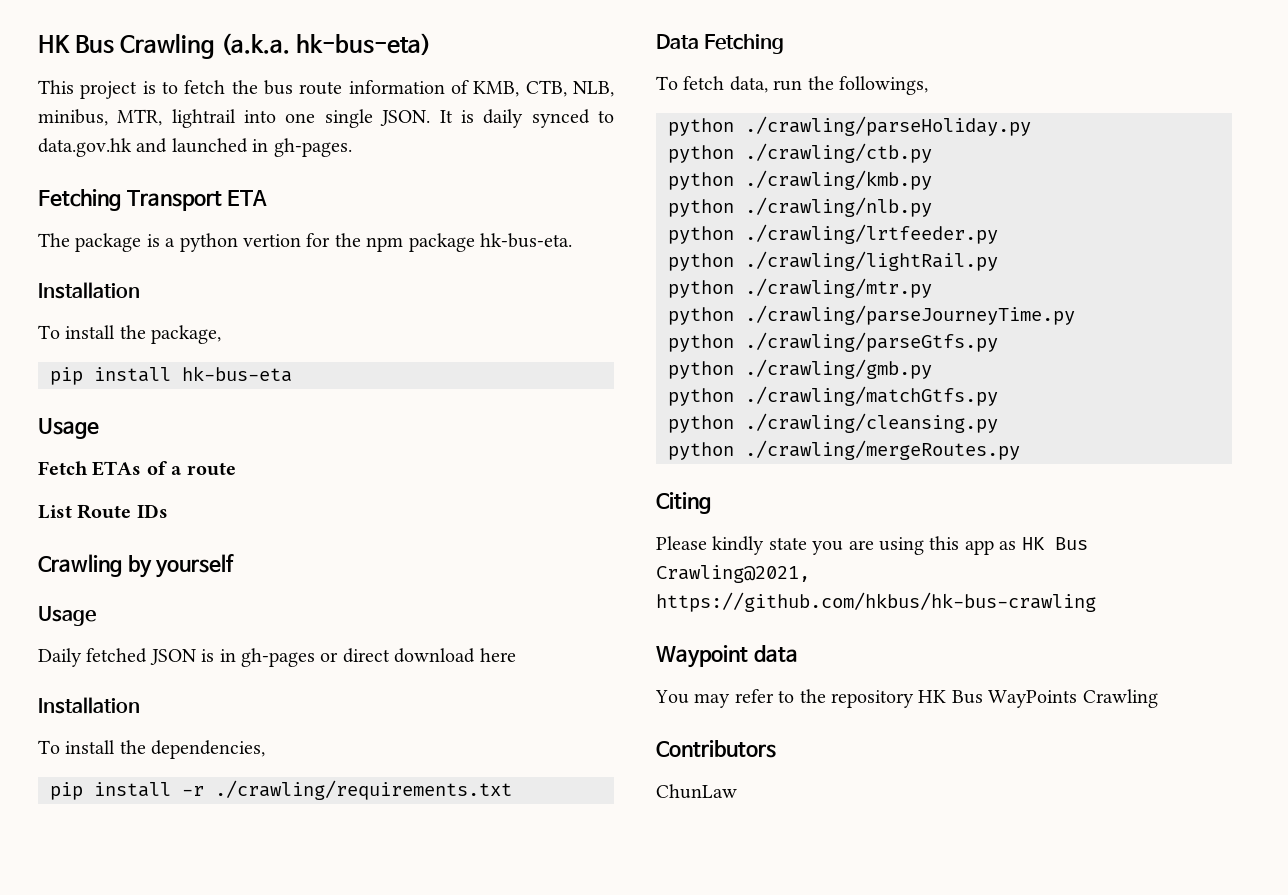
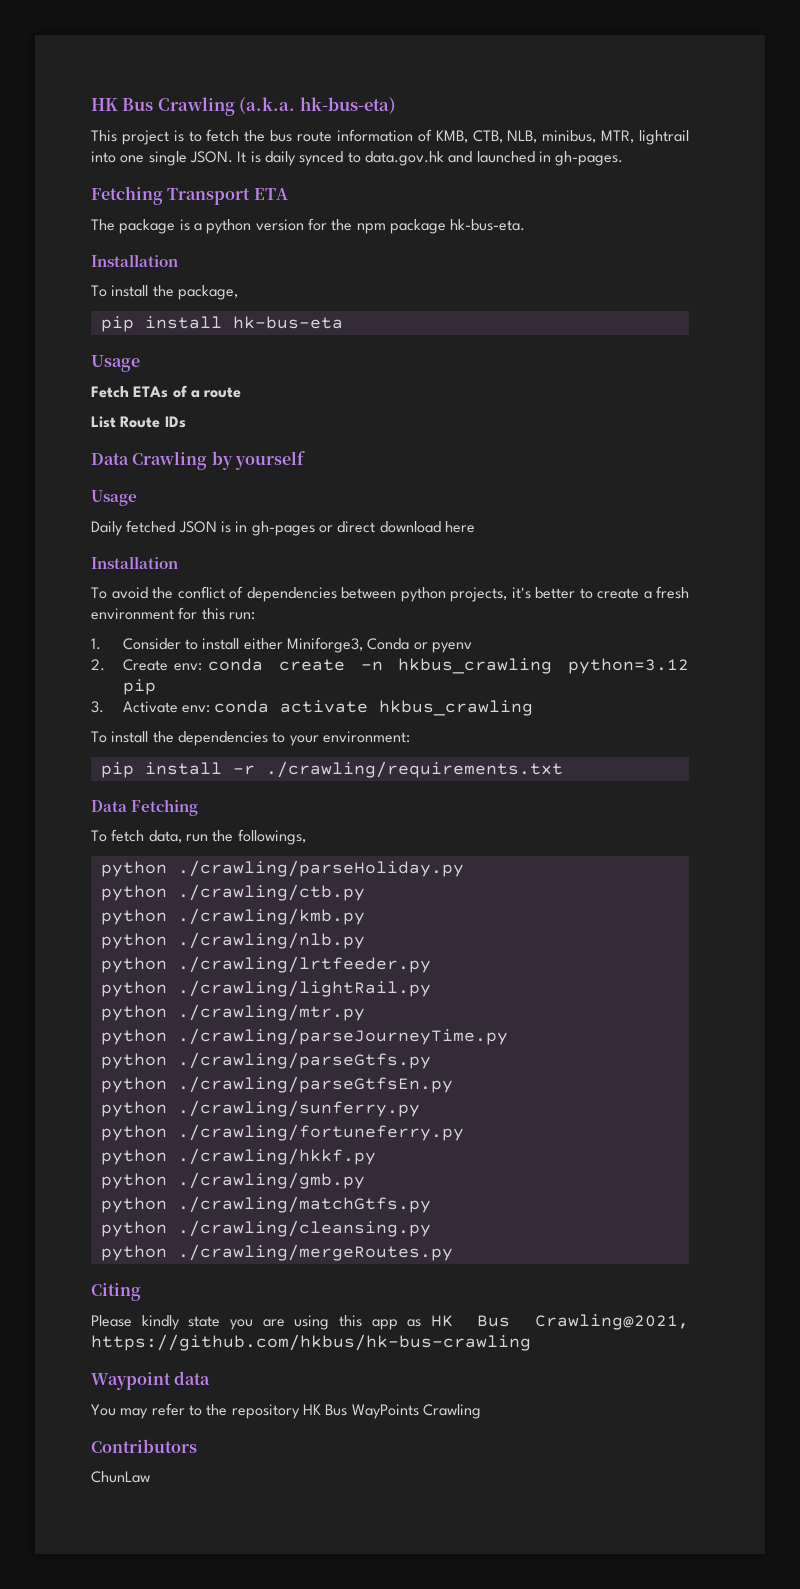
[243,234,301,247] vertion -> [255,219,304,231] version
(168, 511) none -> [91,453,129,465] Data
[38,740,266,759] // To install the dependencies, -> [91,586,689,602] [91,607,255,620] [91,637,472,653] [91,658,689,674] [122,679,156,695] [91,700,534,716] [91,731,410,746] // To avoid the conflict of dependencies between python projects, it's better to create a fresh environment for this run: // 1. Consider to install either Miniforge3, Conda or pyenv // 2. Create env: conda create -n hkbus_crawling python=3.12 pip // 3. Activate env: conda activate hkbus_crawling // To install the dependencies to your environment:
(998, 342) none -> [100,1076,453,1093] [100,1100,420,1117] [100,1124,464,1141] [100,1148,376,1165] // python ./crawling/parseGtfsEn.py // python ./crawling/sunferry.py // python ./crawling/fortuneferry.py // python ./crawling/hkkf.py

